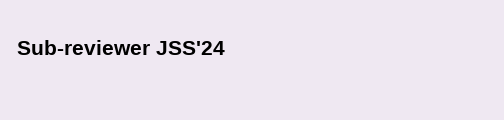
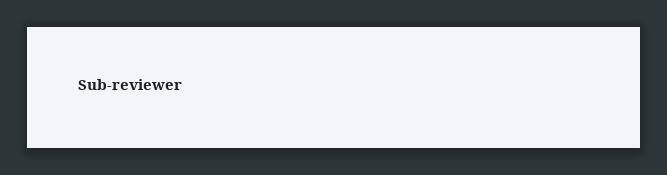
[156,41,225,55] JSS'24 -> (182, 84) none

